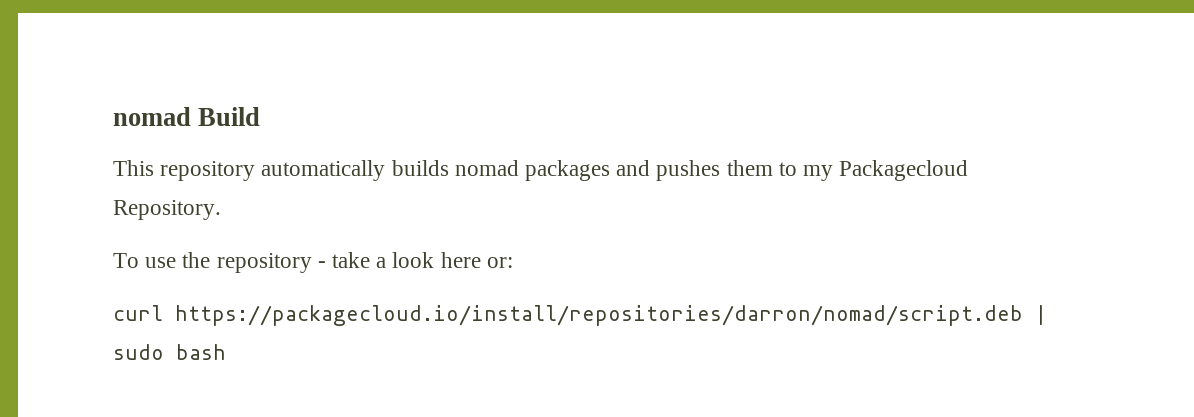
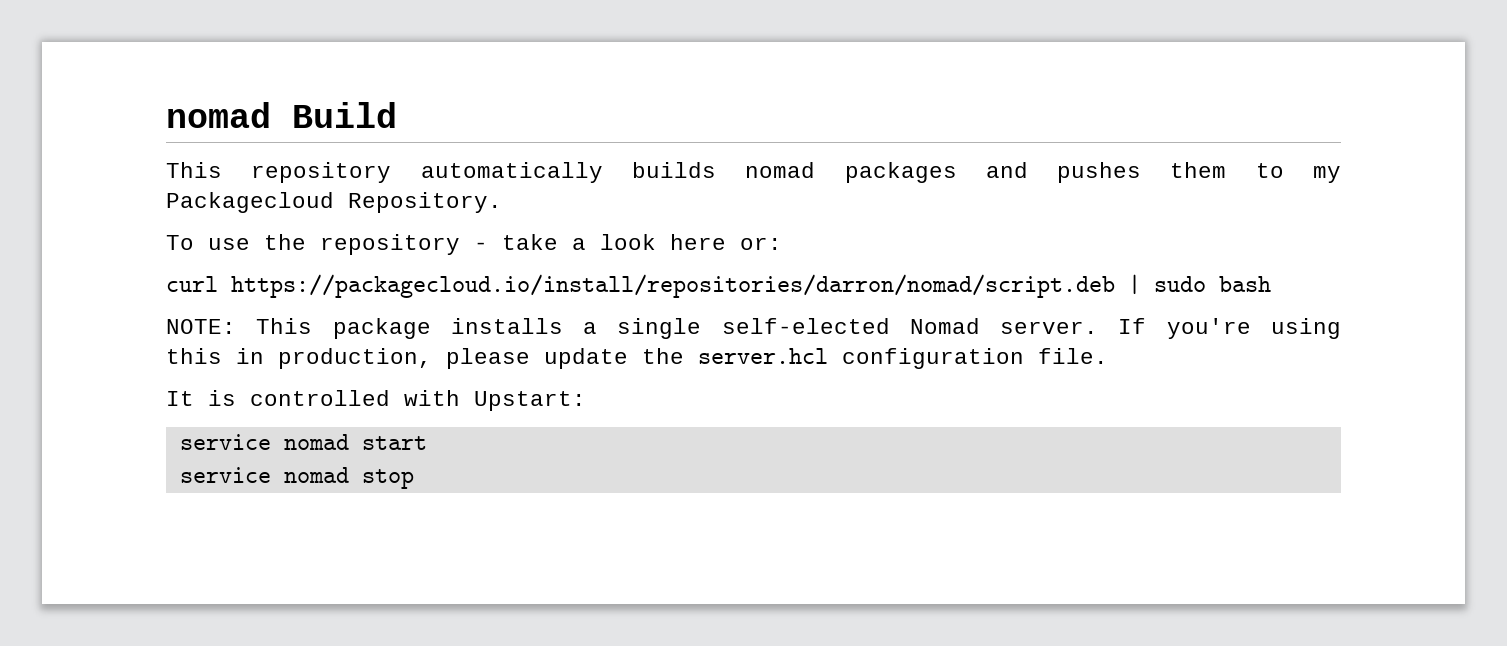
(226, 352) none -> [166,318,1341,339] [166,348,1108,369] [166,390,586,411] [179,434,427,450] [179,467,414,489] // NOTE: This package installs a single self-elected Nomad server. If you're using this in production, please update the server.hcl configuration file. // It is controlled with Upstart: // service nomad start // service nomad stop

